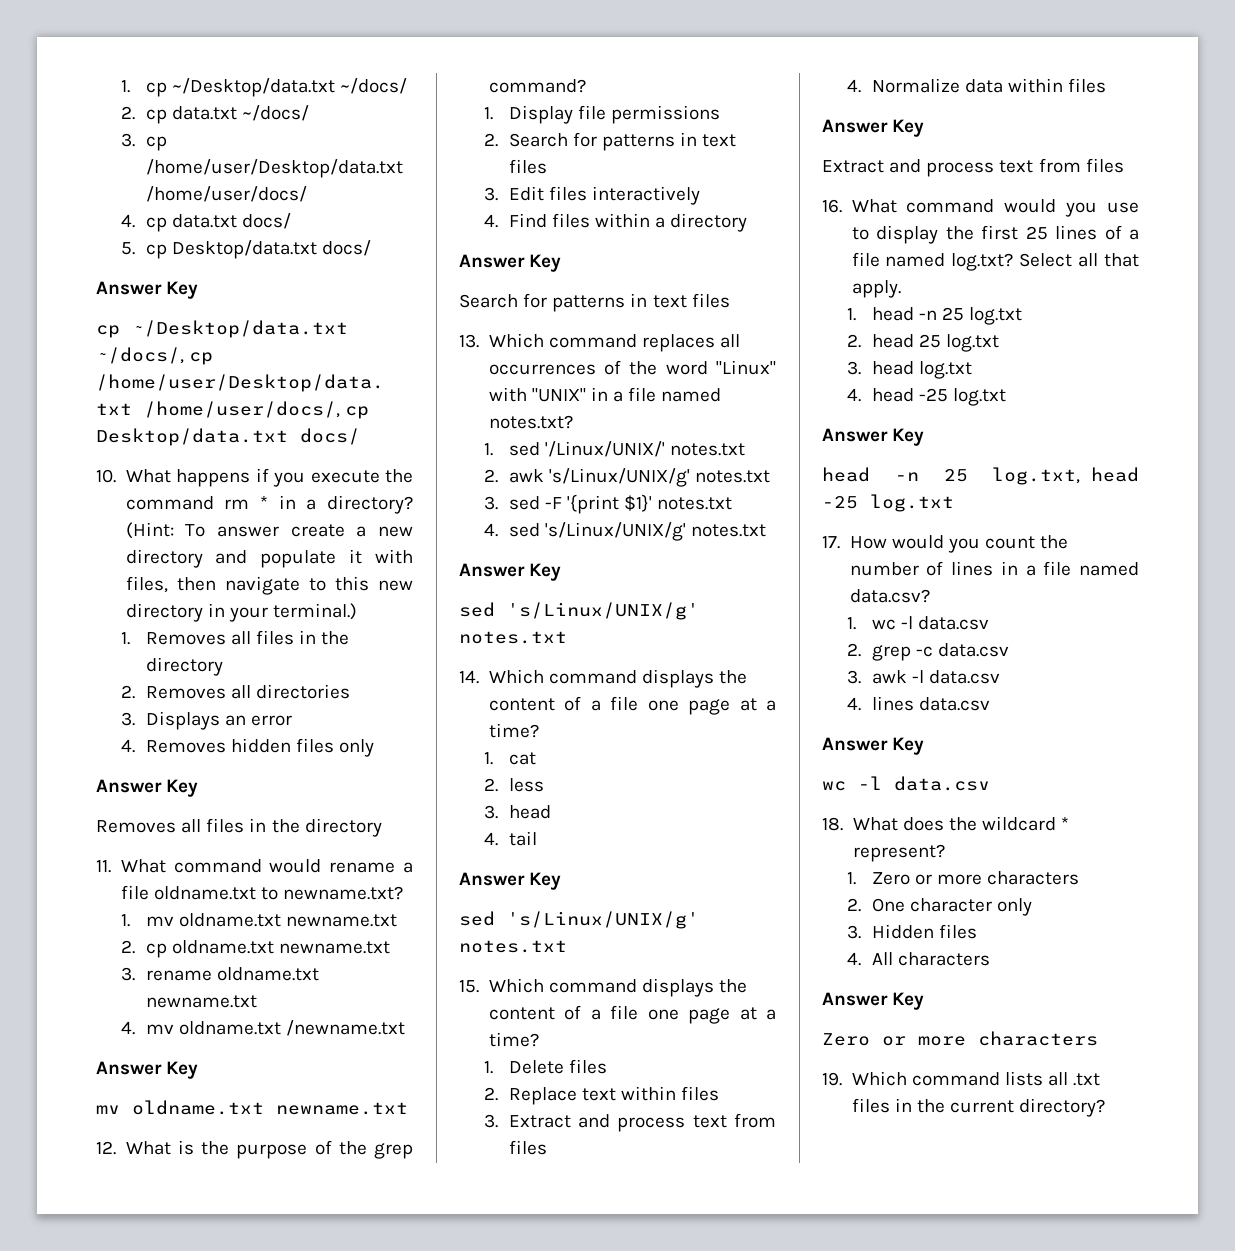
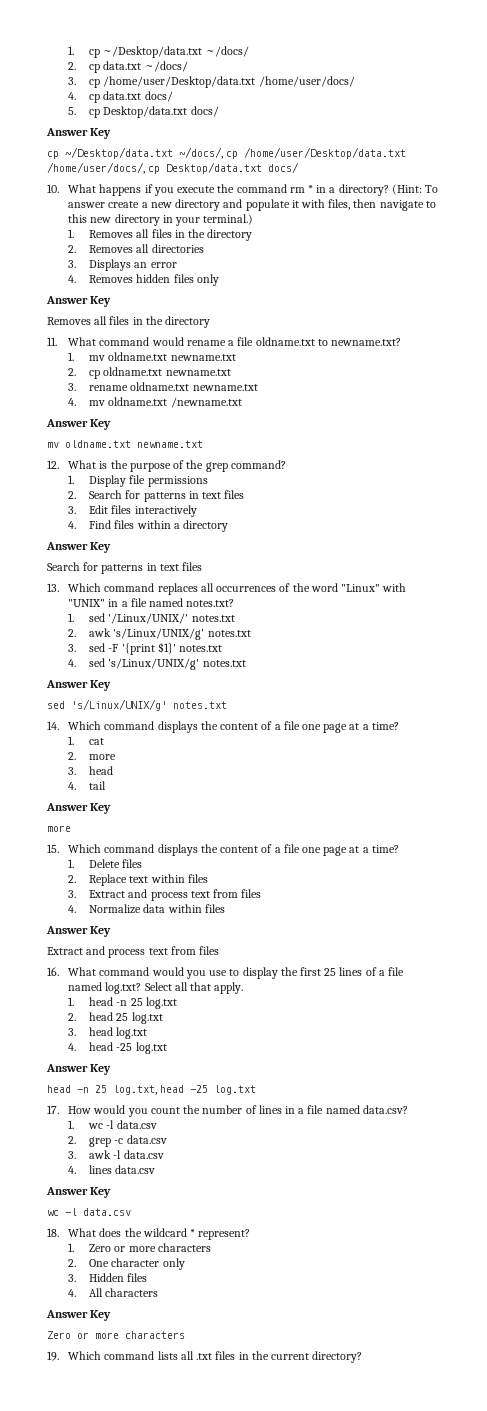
[508,778,544,792] less -> [89,754,117,760] more
[459,911,699,929] [459,940,567,953] sed 's/Linux/UNIX/g' notes.txt -> [47,825,71,832] more

